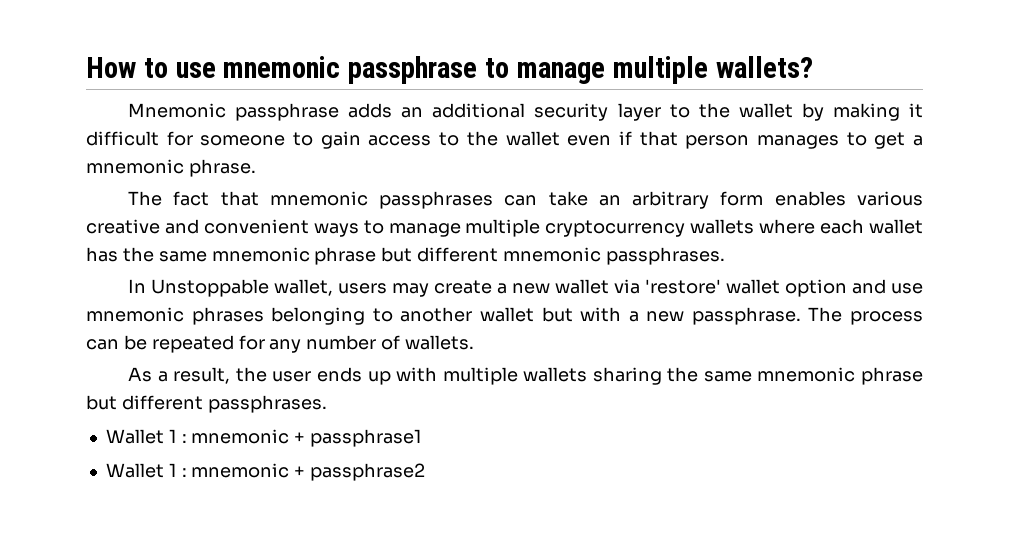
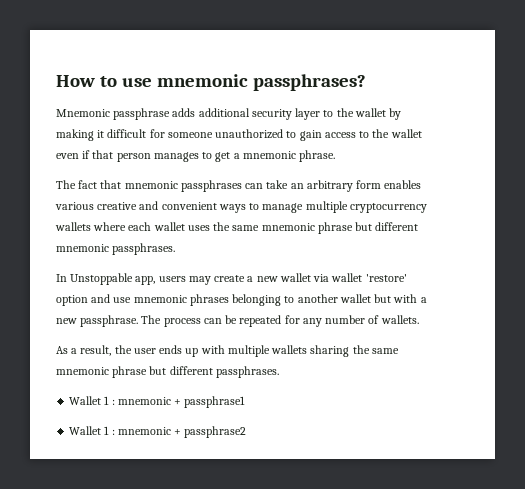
[348,56,813,84] passphrase to manage multiple wallets? -> [252,74,366,91] passphrases?
[401,107,424,118] an -> (196, 112) none
(286, 140) none -> [215,129,284,139] unauthorized
[86,247,118,262] has -> [187,225,210,231] uses
[274,279,334,296] wallet, -> [135,276,156,285] app,
[645,279,781,294] 'restore' wallet -> [331,273,407,282] wallet 'restore'

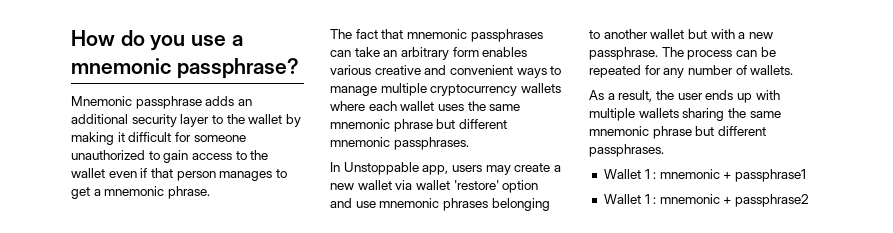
[99,74,366,91] to use mnemonic passphrases? -> [120,30,243,51] [71,58,299,79] do you use a mnemonic passphrase?
(196, 112) none -> [237,99,252,106] an

